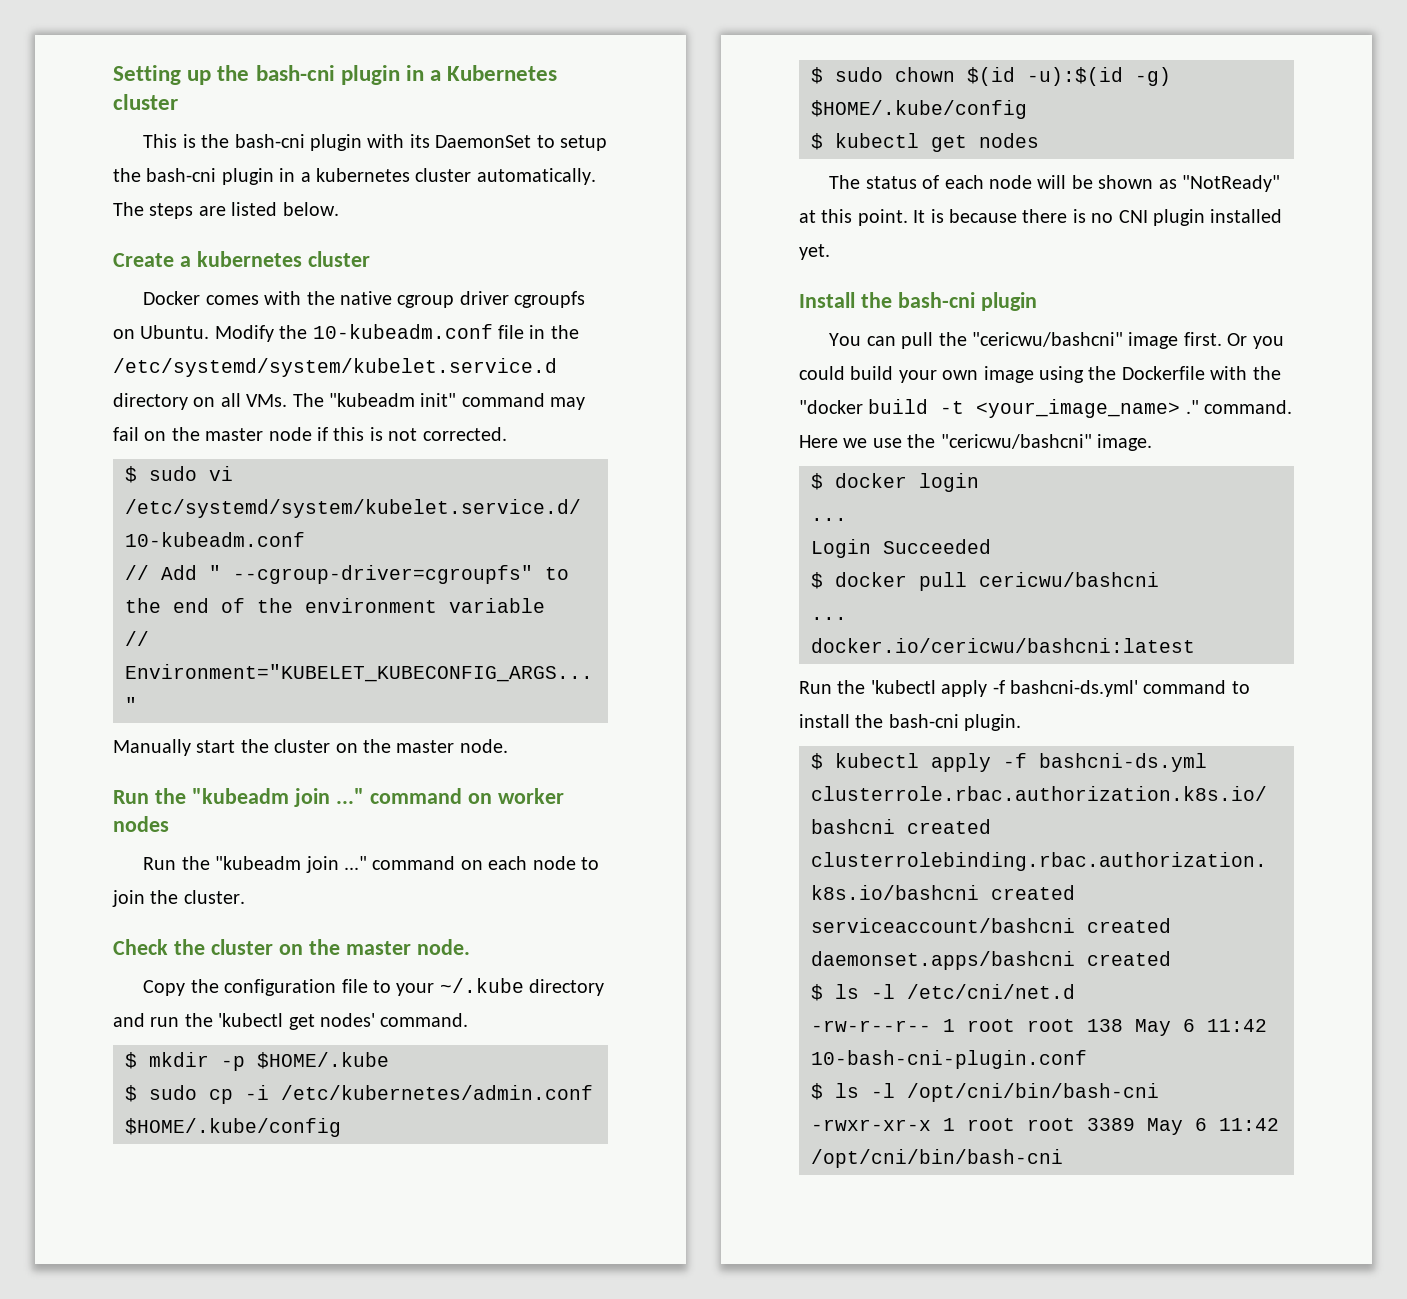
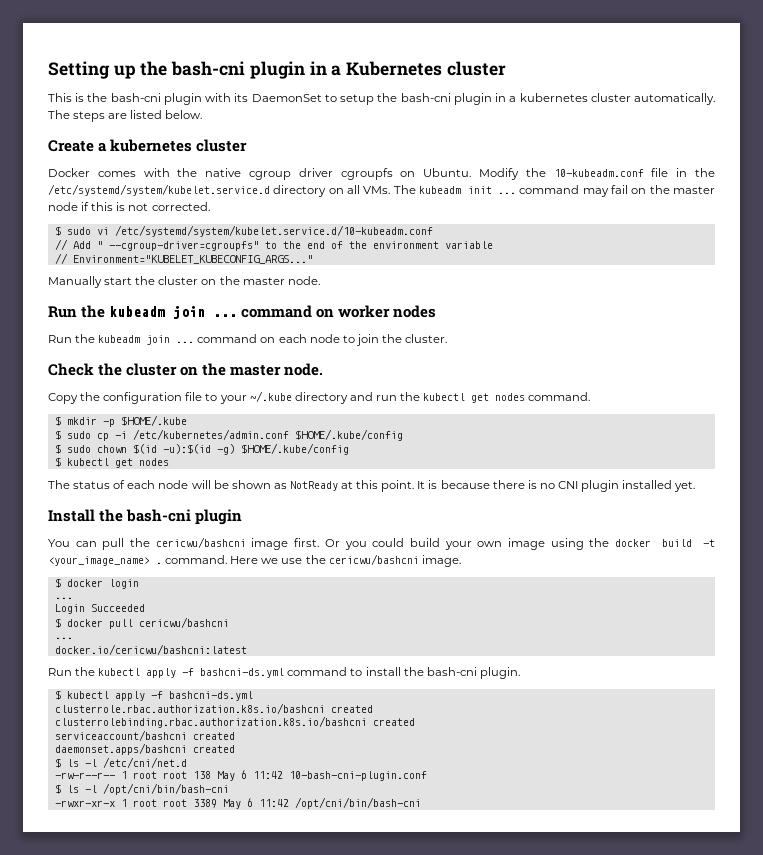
[329,393,457,407] "kubeadm init" -> [419,186,516,194] kubeadm init ...
[191,788,364,807] "kubeadm join ..." -> [109,306,238,319] kubeadm join ...
[215,856,368,873] "kubeadm join ..." -> [98,335,195,345] kubeadm join ...
[218,1013,375,1030] 'kubectl get nodes' -> [423,393,526,403] kubectl get nodes
[1182,175,1281,192] "NotReady" -> [289,481,338,491] NotReady
[972,332,1124,347] "cericwu/bashcni" -> [155,537,246,548] cericwu/bashcni
[1121,366,1281,380] [799,400,863,414] Dockerfile with the "docker -> [615,539,652,547] docker
[1185,400,1199,414] ." -> [156,562,162,564] .
[940,434,1092,449] "cericwu/bashcni" -> [328,554,419,565] cericwu/bashcni
[870,680,1138,697] 'kubectl apply -f bashcni-ds.yml' -> [98,668,285,678] kubectl apply -f bashcni-ds.yml

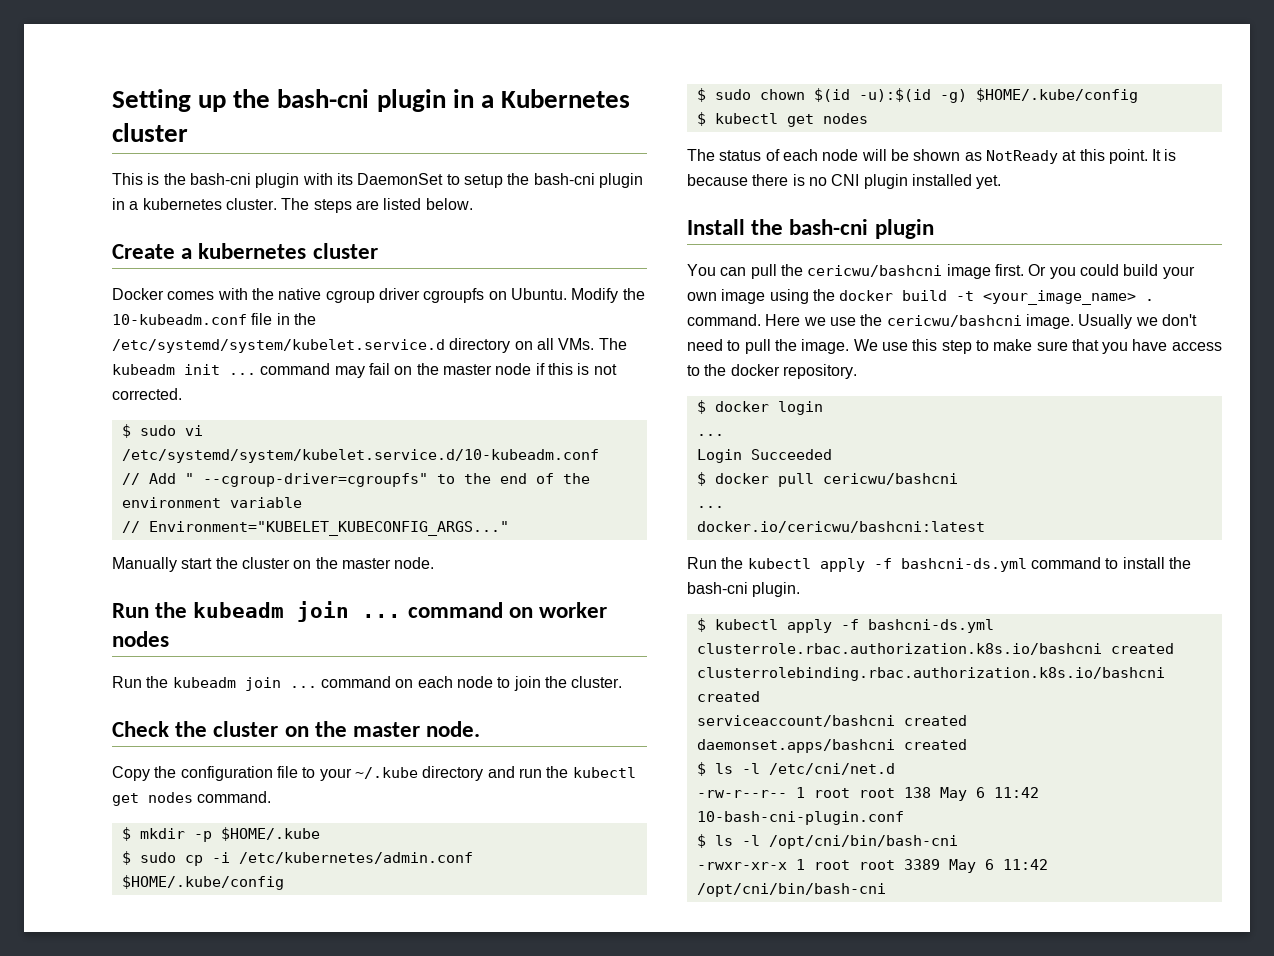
[590,93,716,105] cluster automatically. -> [225,198,277,210] cluster.
(461, 561) none -> [1078,314,1197,329] [687,339,1222,354] [687,364,857,379] Usually we don't need to pull the image. We use this step to make sure that you have access to the docker repository.

